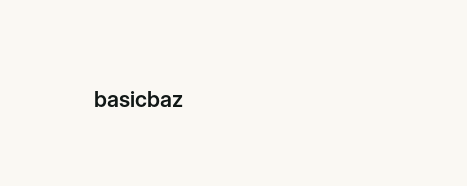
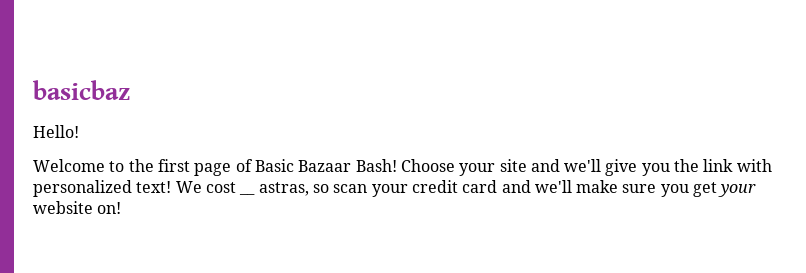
(183, 99) none -> [33,125,79,138] [33,159,772,176] [33,180,236,197] [239,180,757,197] [33,201,122,214] // Hello! // Welcome to the first page of Basic Bazaar Bash! Choose your site and we'll give you the link with personalized text! We cost __ astras, so scan your credit card and we'll make sure you get your website on!

